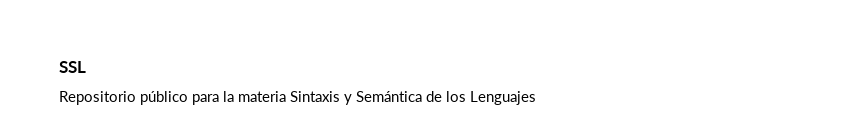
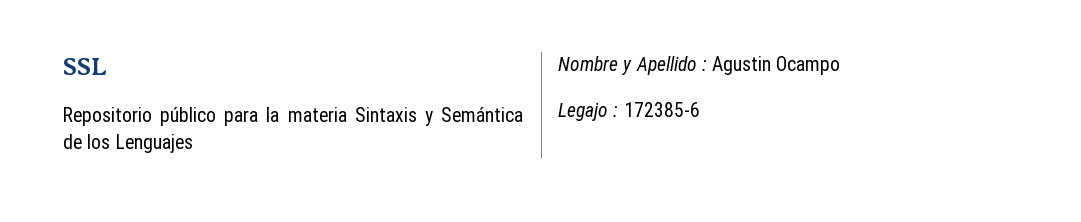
(536, 98) none -> [558,56,841,75] [558,102,700,121] // Nombre y Apellido : Agustin Ocampo // Legajo : 172385-6

